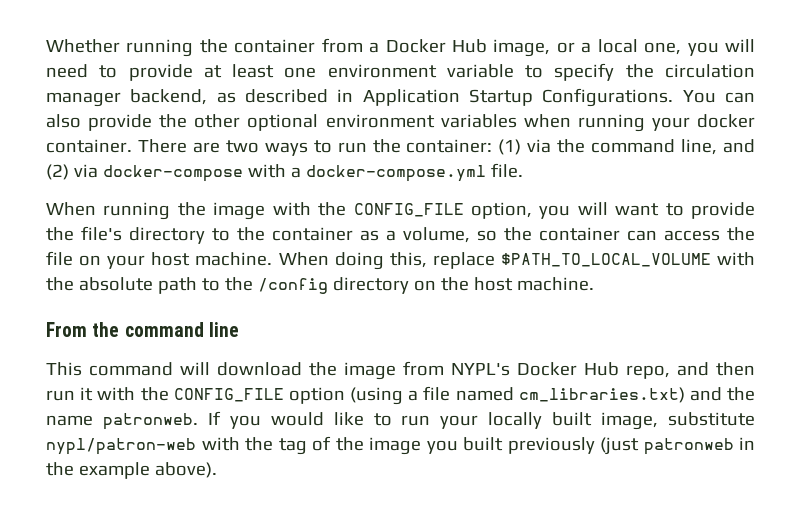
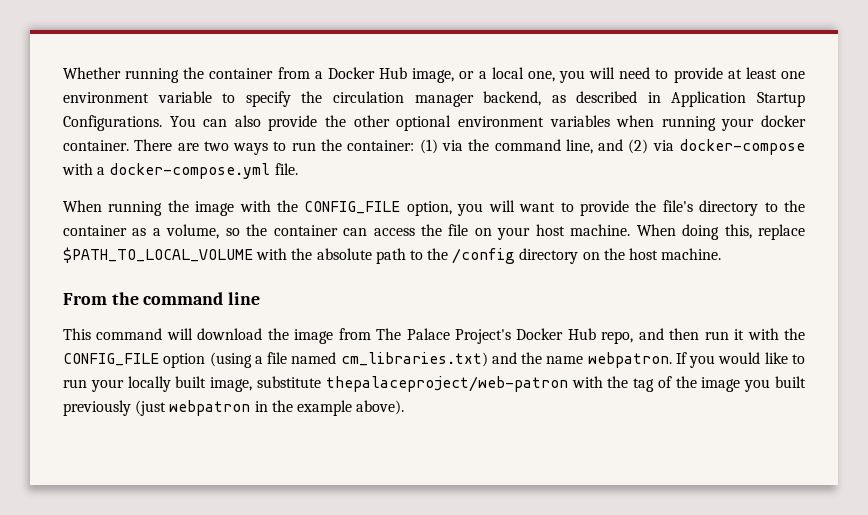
[451,363,510,376] NYPL's -> [376,328,512,344] The Palace Project's
[102,413,198,430] patronweb. -> [587,352,672,368] webpatron.
[46,438,196,455] nypl/patron-web -> [325,376,568,392] thepalaceproject/web-patron
[643,438,734,455] patronweb -> [169,400,251,416] webpatron

